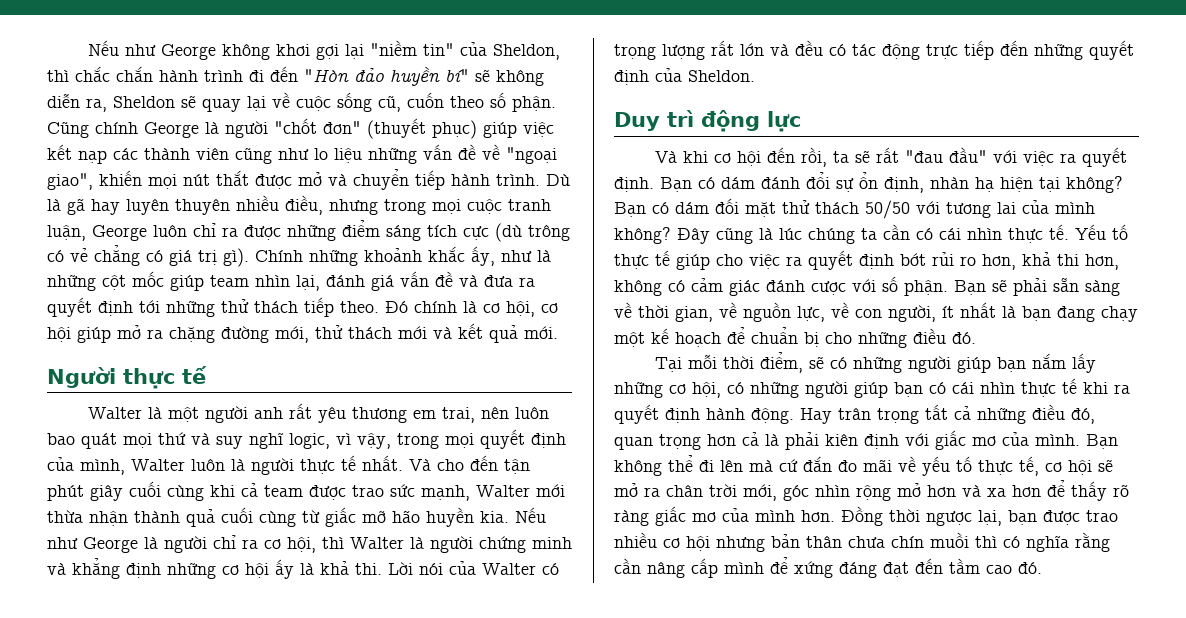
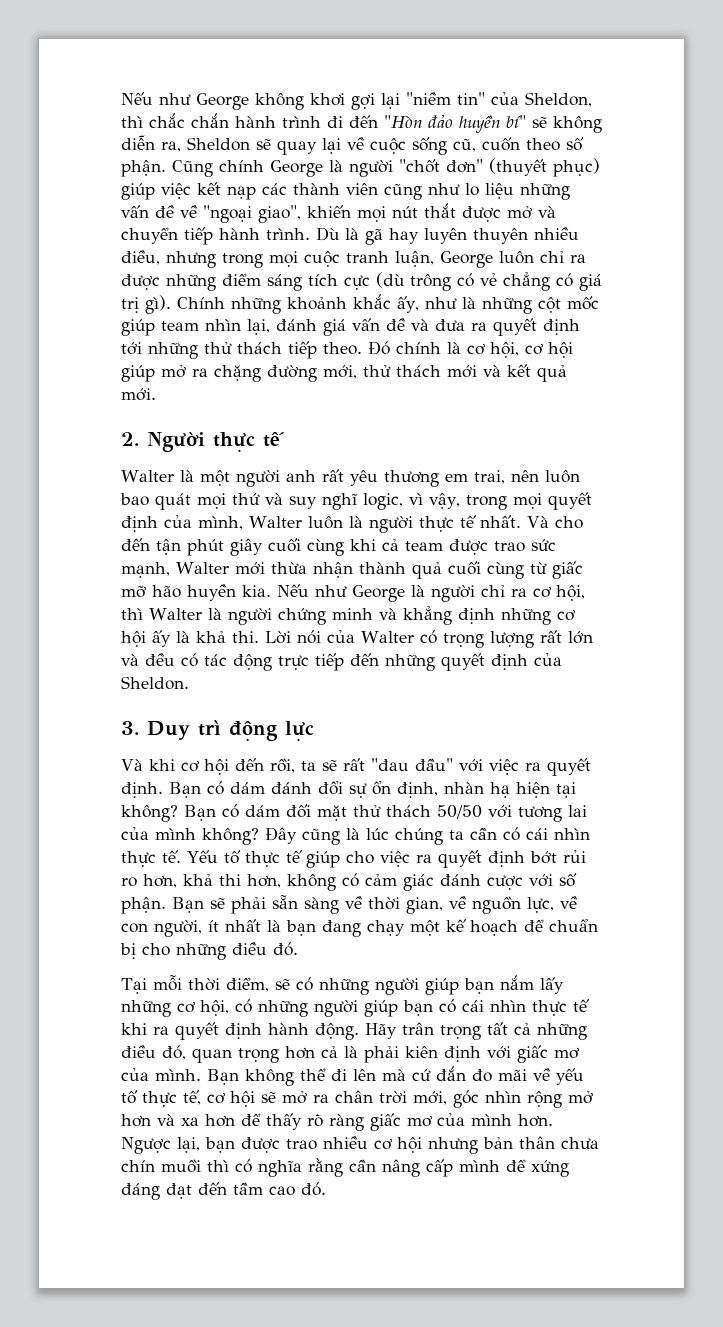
(558, 332) none -> [121,432,139,446] 2.
(755, 76) none -> [121,721,139,735] 3.
[800,408,832,424] Hay -> [365,1023,397,1039] Hãy
[841,506,972,526] Đồng thời ngược -> [121,1137,171,1154] Ngược

